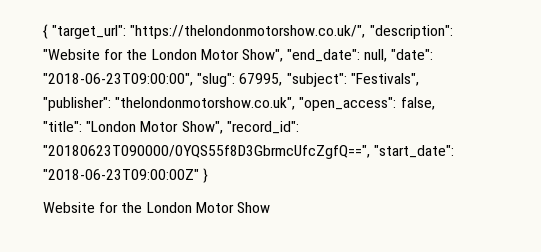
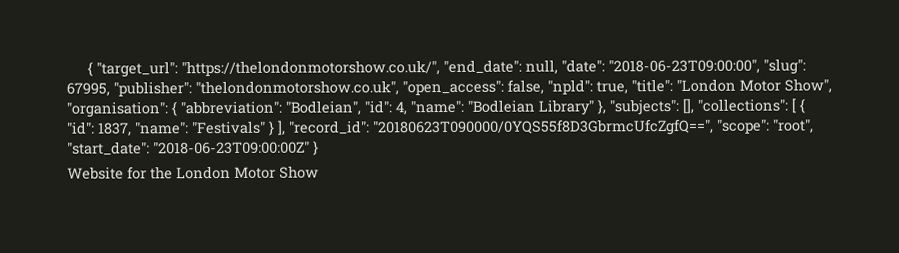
[369,25,453,39] [43,49,283,62] "description": "Website for the London Motor Show", -> (440, 68) none
[286,73,419,87] "subject": "Festivals", -> (110, 89) none
(435, 103) none -> [547,79,628,95] "npld": true,
[226,121,299,134] [43,145,370,159] "record_id": "20180623T090000/0YQS55f8D3GbrmcUfcZgfQ==", -> [66,98,805,118] [66,118,814,137] "organisation": { "abbreviation": "Bodleian", "id": 4, "name": "Bodleian Library" }, "subjects": [], "collections": [ { "id": 1837, "name": "Festivals" } ], "record_id": "20180623T090000/0YQS55f8D3GbrmcUfcZgfQ==", "scope": "root",

